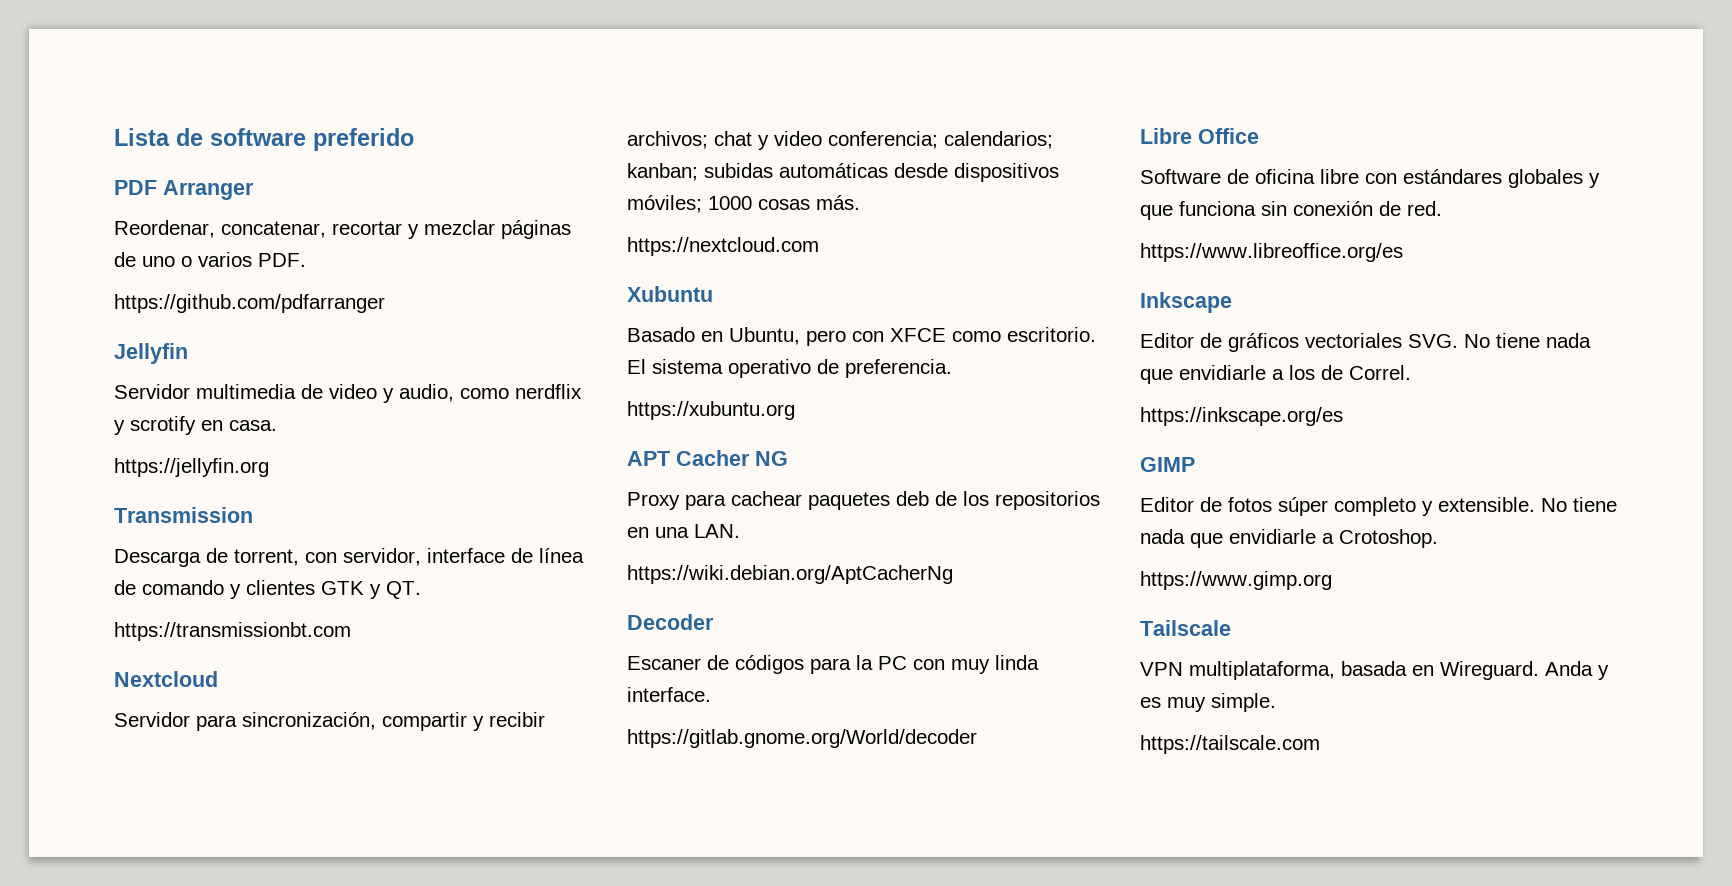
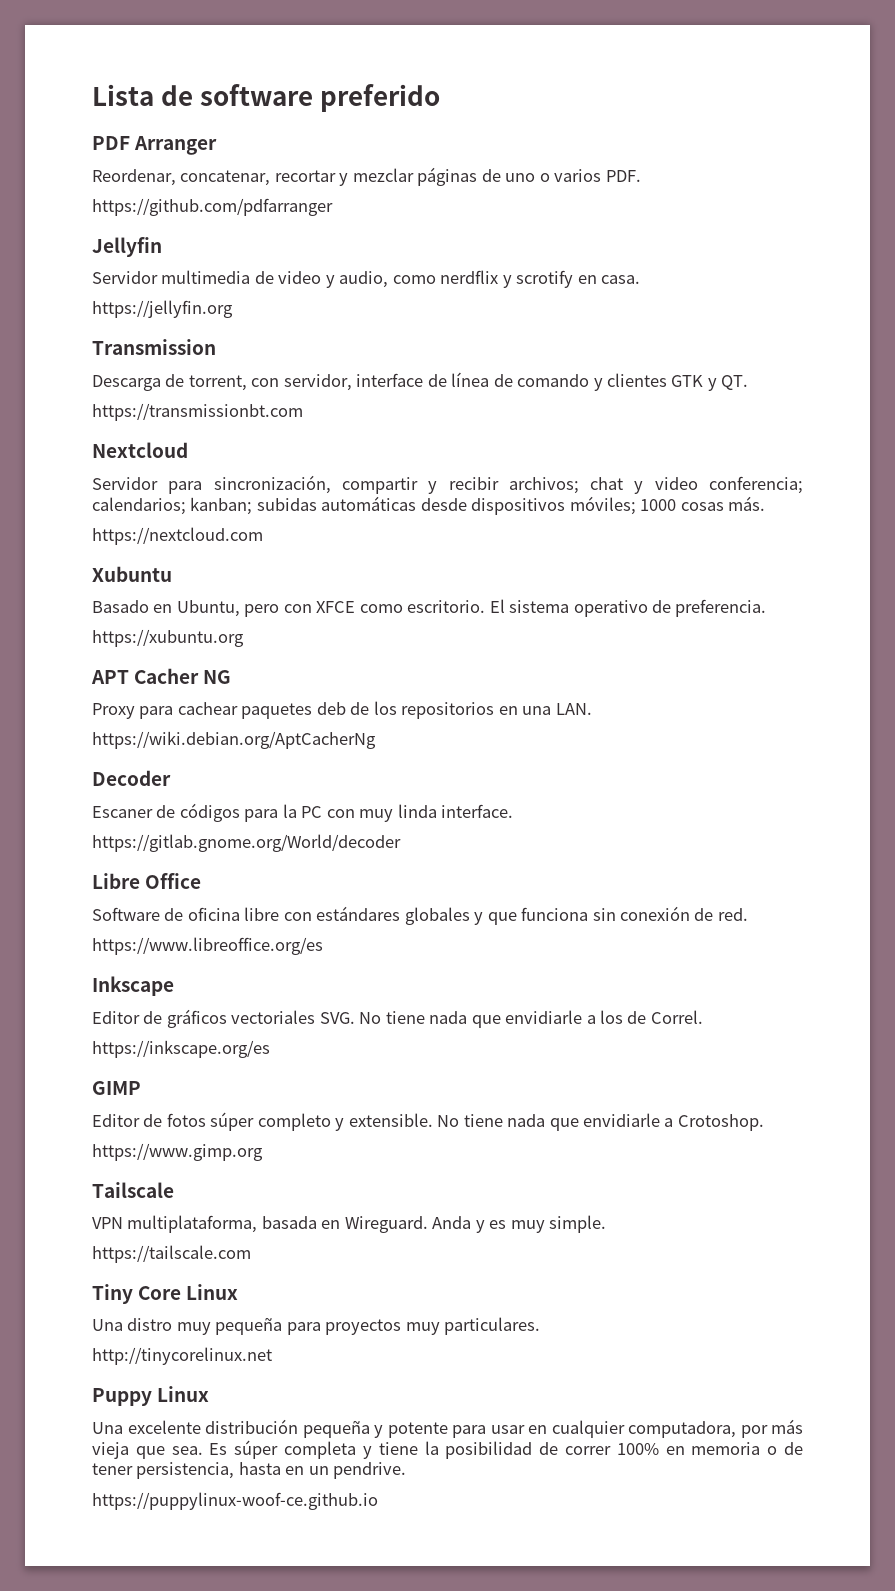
(1320, 744) none -> [92,1284,239,1304] [92,1317,541,1335] [92,1347,272,1365] [92,1386,210,1406] [92,1419,803,1438] [92,1440,803,1459] [92,1462,407,1479] [92,1492,378,1510] // Tiny Core Linux // Una distro muy pequeña para proyectos muy particulares. // http://tinycorelinux.net // Puppy Linux // Una excelente distribución pequeña y potente para usar en cualquier computadora, por más vieja que sea. Es súper completa y tiene la posibilidad de correr 100% en memoria o de tener persistencia, hasta en un pendrive. // https://puppylinux-woof-ce.github.io

